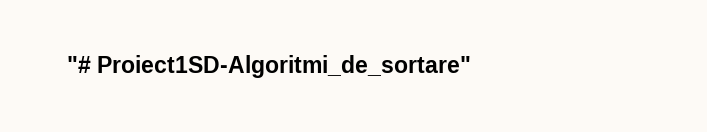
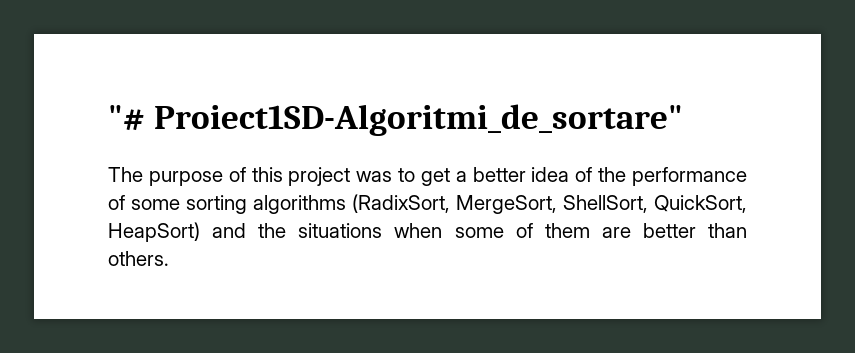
(472, 66) none -> [108,167,748,186] [108,194,747,214] [108,222,748,242] [108,251,169,266] // The purpose of this project was to get a better idea of the performance of some sorting algorithms (RadixSort, MergeSort, ShellSort, QuickSort, HeapSort) and the situations when some of them are better than others.

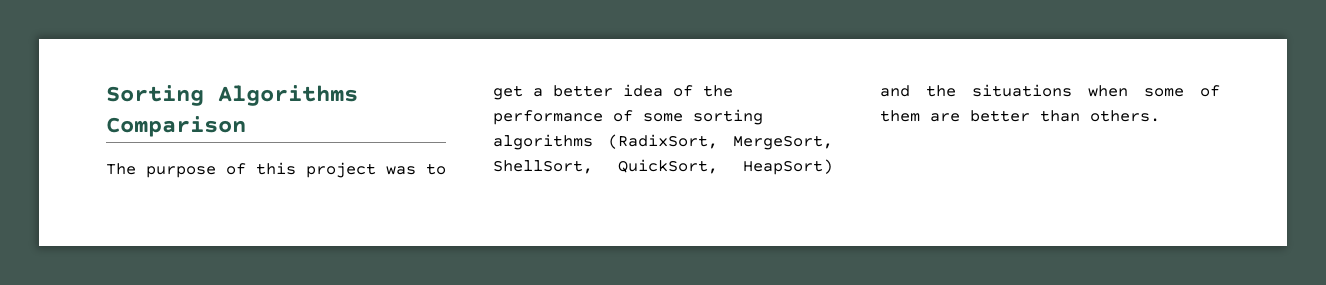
[108,104,684,136] "# Proiect1SD-Algoritmi_de_sortare" -> [106,85,358,106] [106,116,246,137] Sorting Algorithms Comparison

